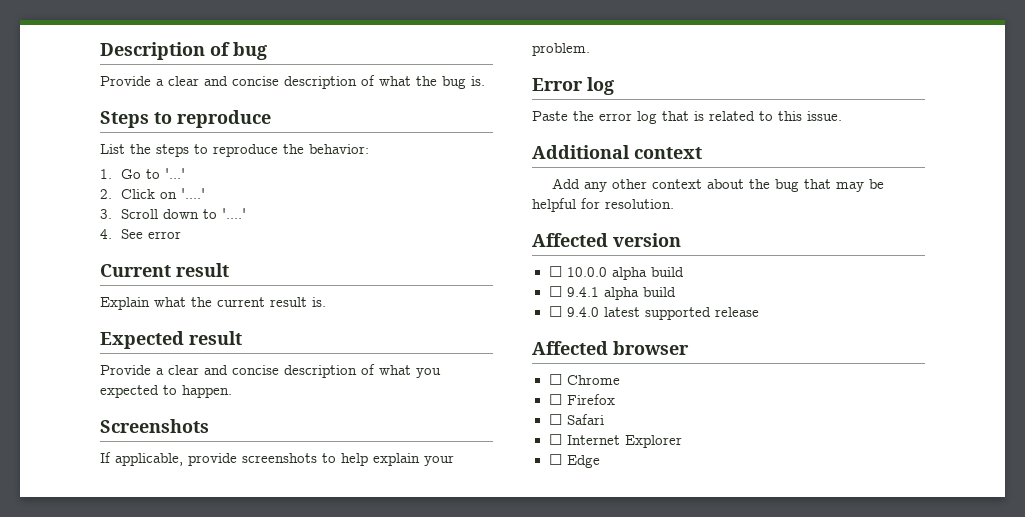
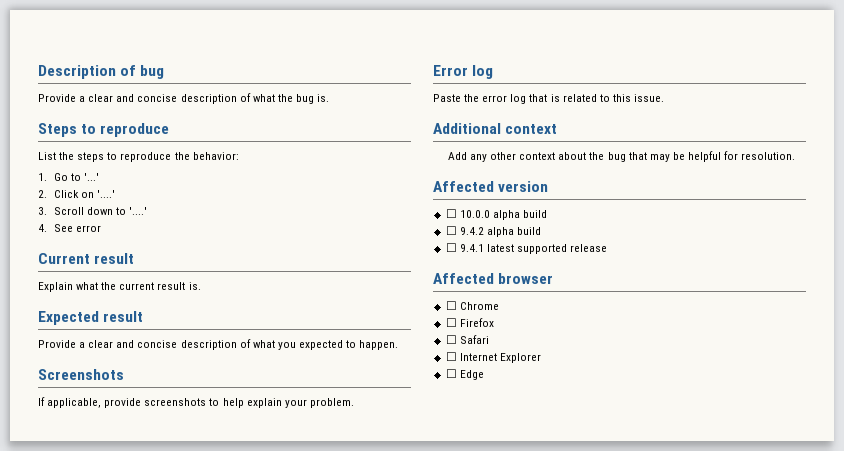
[566,287,676,300] [548,306,599,317] 9.4.1 alpha build // ☐ 9.4.0 -> [459,227,541,237] [445,243,484,252] 9.4.2 alpha build // ☐ 9.4.1

